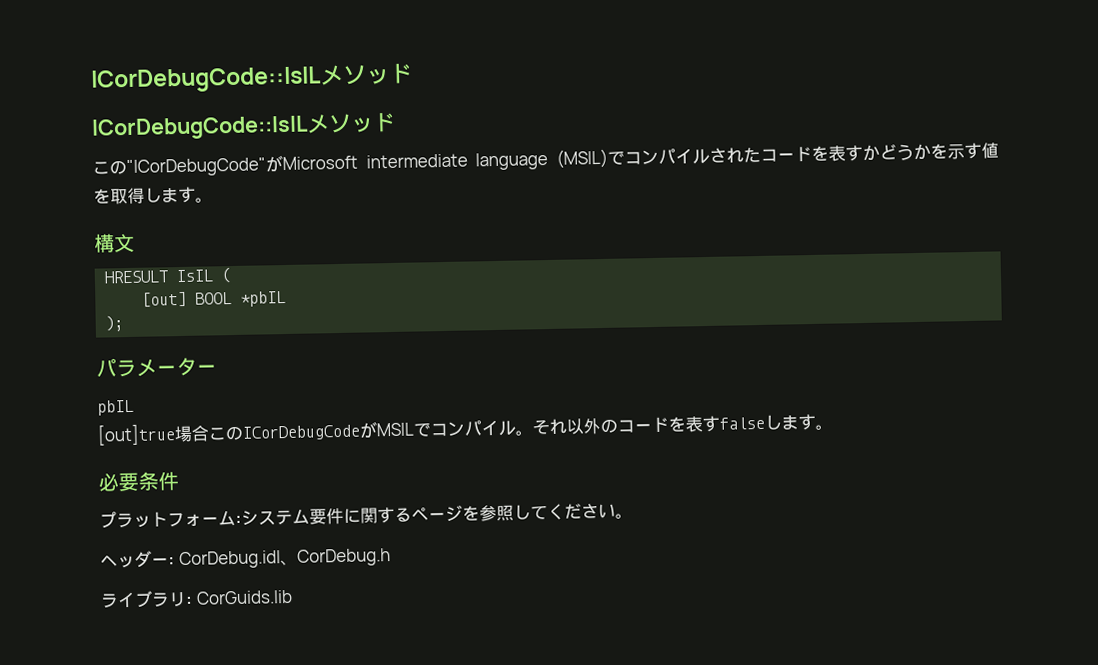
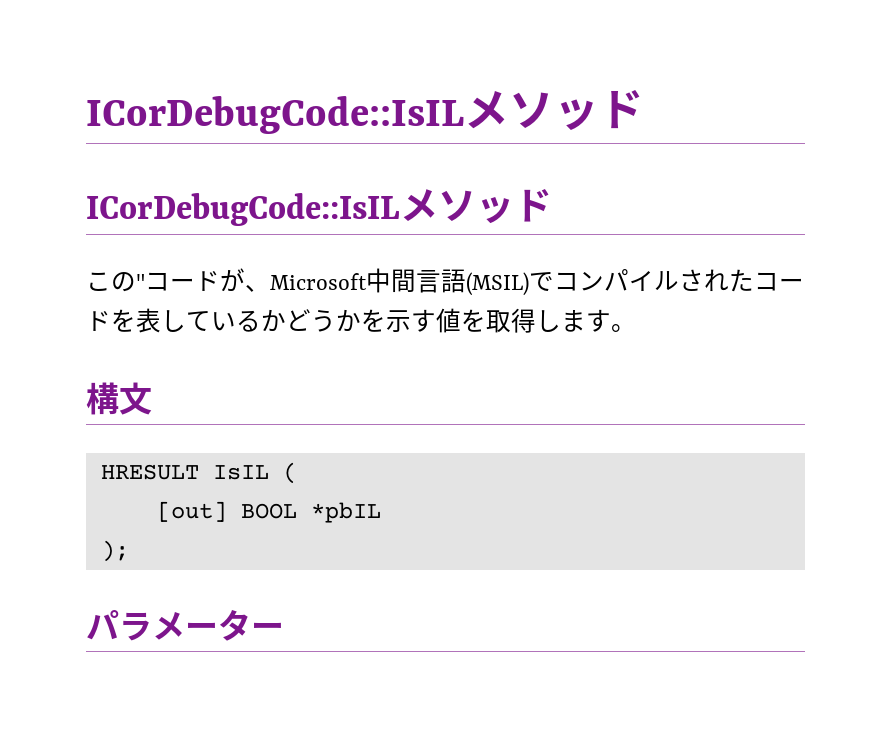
[126,151,549,178] "ICorDebugCode"がMicrosoft intermediate language -> [136,268,466,293] "コードが、Microsoft中間言語
[845,145,863,162] す -> [161,310,261,332] している
[97,399,134,416] [97,413,833,446] [98,471,179,492] [99,503,633,529] [100,548,391,570] [100,589,293,608] // pbIL // [out]true場合このICorDebugCodeがMSILでコンパイル。それ以外のコードを表すfalseします。 // 必要条件 // プラットフォーム:システム要件に関するページを参照してください。 // ヘッダー: CorDebug.idl、CorDebug.h // ライブラリ: CorGuids.lib -> (284, 630) none

